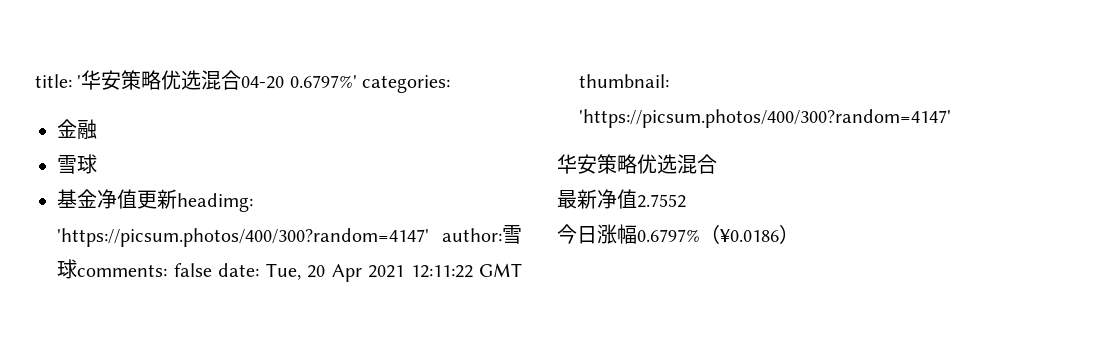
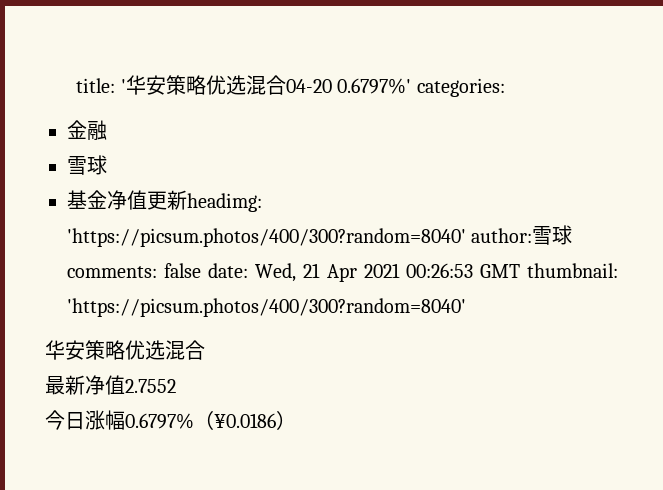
[57,228,429,247] 'https://picsum.photos/400/300?random=4147' -> [67,228,466,247] 'https://picsum.photos/400/300?random=8040'
[265,263,325,280] Tue, 20 -> [255,263,321,282] Wed, 21
[410,265,473,278] 12:11:22 -> [405,263,473,278] 00:26:53
[579,109,951,128] 'https://picsum.photos/400/300?random=4147' -> [67,298,466,317] 'https://picsum.photos/400/300?random=8040'

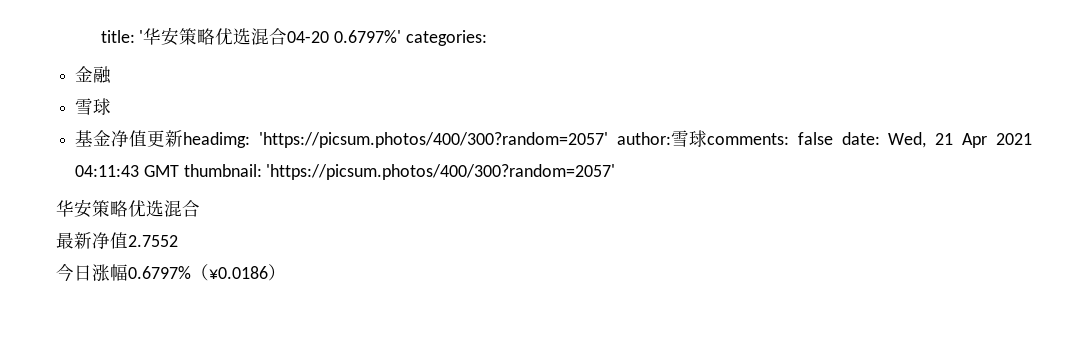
[67,228,466,247] 'https://picsum.photos/400/300?random=8040' -> [259,132,609,148] 'https://picsum.photos/400/300?random=2057'
[405,263,473,278] 00:26:53 -> [75,165,140,177] 04:11:43
[67,298,466,317] 'https://picsum.photos/400/300?random=8040' -> [266,164,616,180] 'https://picsum.photos/400/300?random=2057'

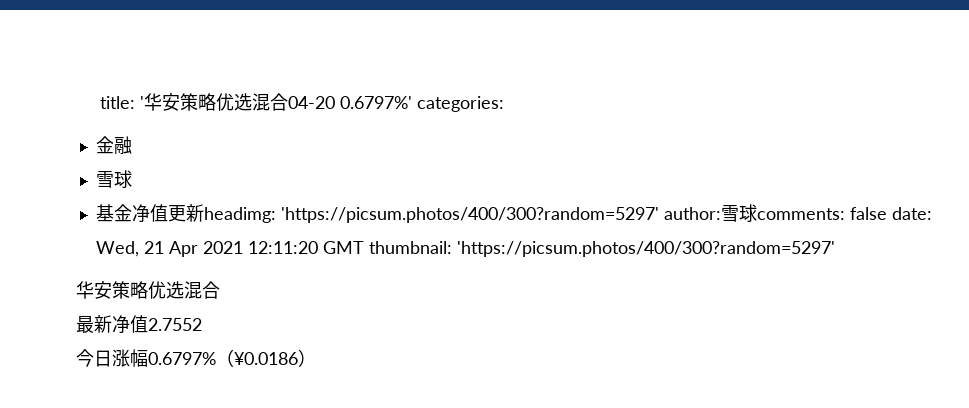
[259,132,609,148] 'https://picsum.photos/400/300?random=2057' -> [280,207,659,223] 'https://picsum.photos/400/300?random=5297'
[75,165,140,177] 04:11:43 -> [247,241,318,254] 12:11:20
[266,164,616,180] 'https://picsum.photos/400/300?random=2057' -> [456,241,835,257] 'https://picsum.photos/400/300?random=5297'

